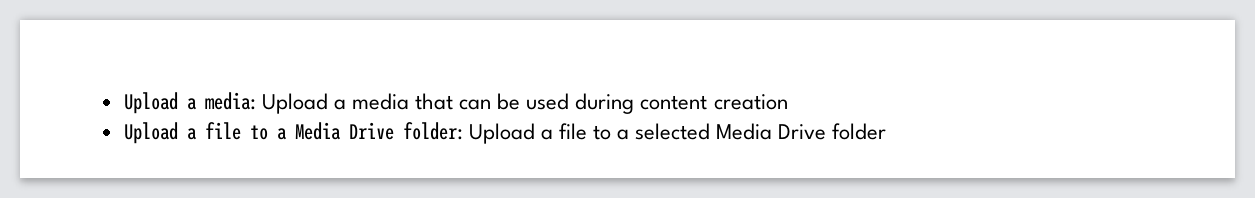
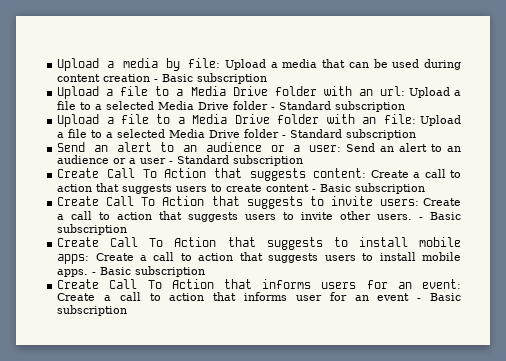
[123,92,256,114] Upload a media: -> [57,58,221,71] Upload a media by file:
[123,122,887,144] // Upload a file to a Media Drive folder: Upload a file to a selected Media Drive folder -> [154,73,268,84] [57,86,462,99] [57,101,406,112] [57,114,462,127] [57,129,417,140] [57,142,462,152] [57,155,304,166] [57,168,461,181] [57,183,426,194] [57,196,462,209] [57,211,462,222] [57,224,128,235] [57,237,462,250] [57,252,461,264] [57,266,206,277] [57,279,461,289] [57,292,461,301] [57,305,128,316] - Basic subscription // Upload a file to a Media Drive folder with an url: Upload a file to a selected Media Drive folder - Standard subscription // Upload a file to a Media Drive folder with an file: Upload a file to a selected Media Drive folder - Standard subscription // Send an alert to an audience or a user: Send an alert to an audience or a user - Standard subscription // Create Call To Action that suggests content: Create a call to action that suggests users to create content - Basic subscription // Create Call To Action that suggests to invite users: Create a call to action that suggests users to invite other users. - Basic subscription // Create Call To Action that suggests to install mobile apps: Create a call to action that suggests users to install mobile apps. - Basic subscription // Create Call To Action that informs users for an event: Create a call to action that informs user for an event - Basic subscription

